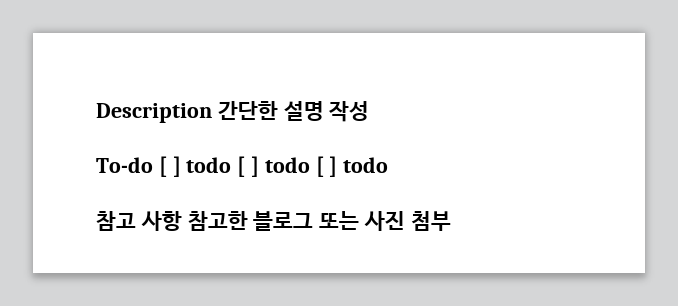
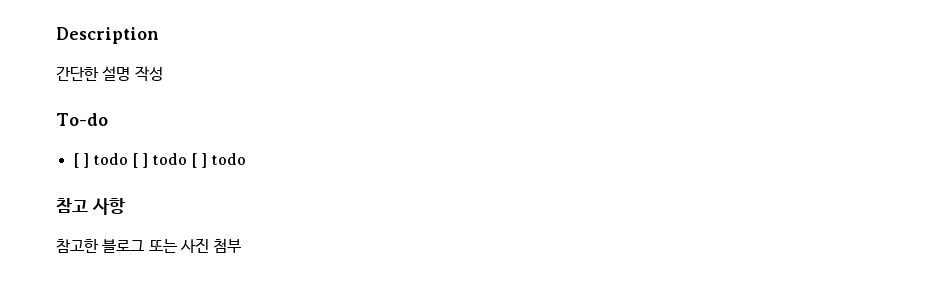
(212, 113) none -> (159, 35) //
(153, 165) none -> (108, 119) //
(182, 221) none -> (125, 206) //

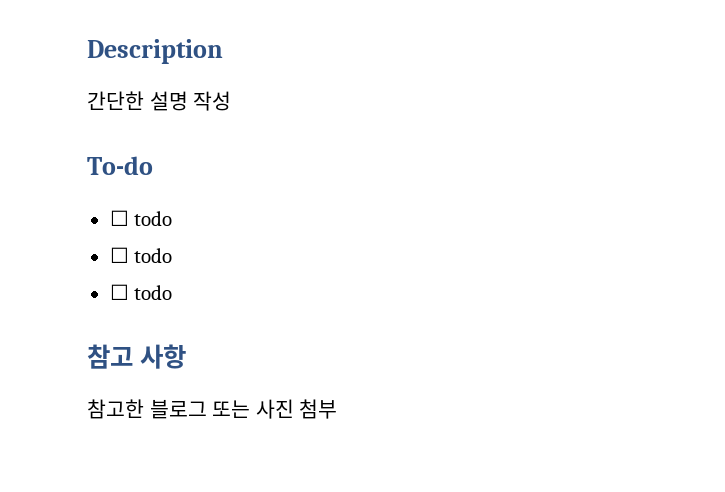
[73,153,207,168] [ ] todo [ ] todo [ ] -> [109,210,173,226] [109,247,173,263] [109,284,129,300] ☐ todo // ☐ todo // ☐

